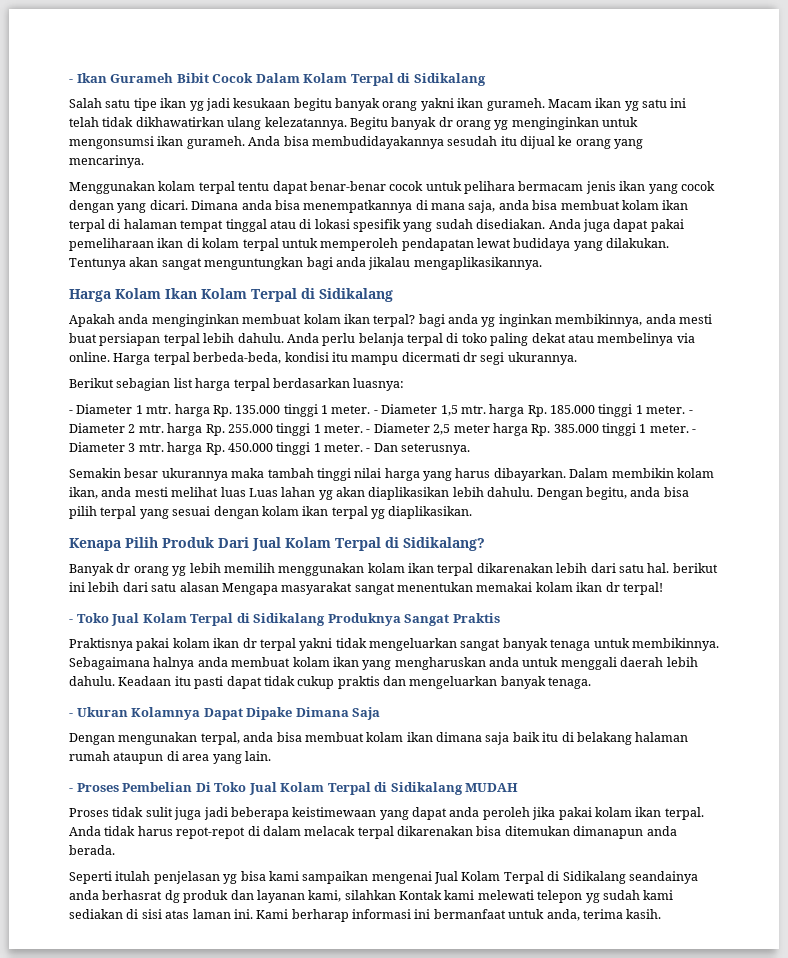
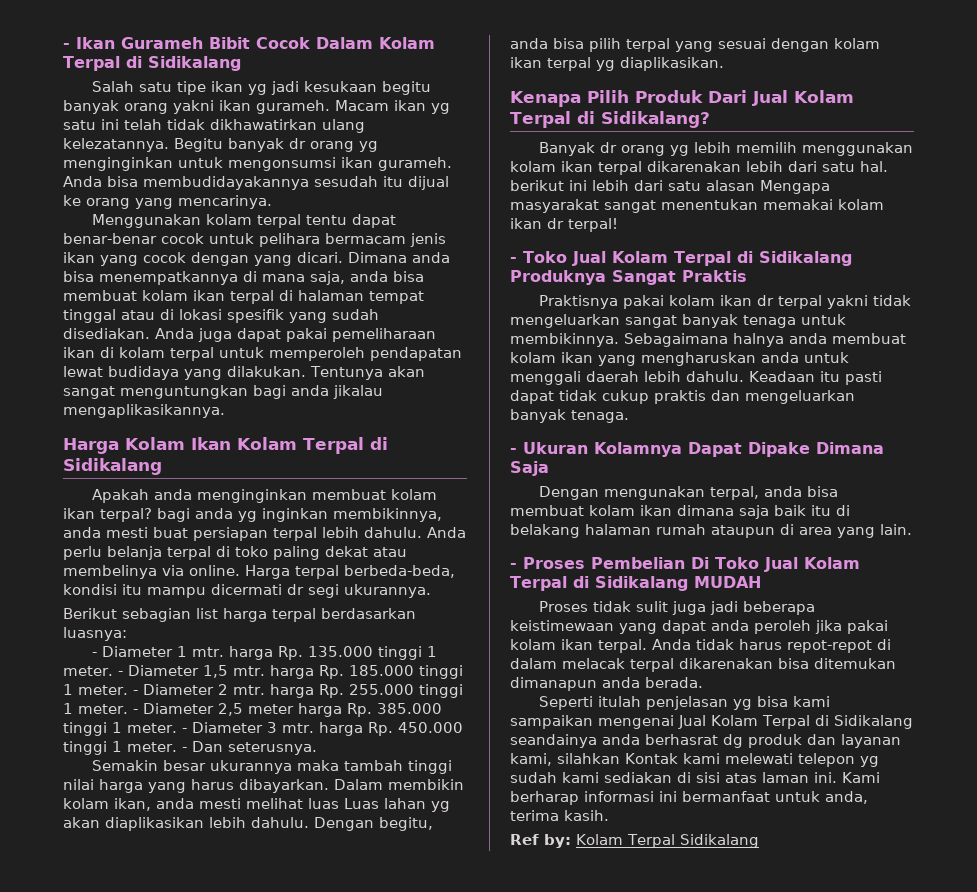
(662, 914) none -> [510,834,759,848] // Ref by: Kolam Terpal Sidikalang

